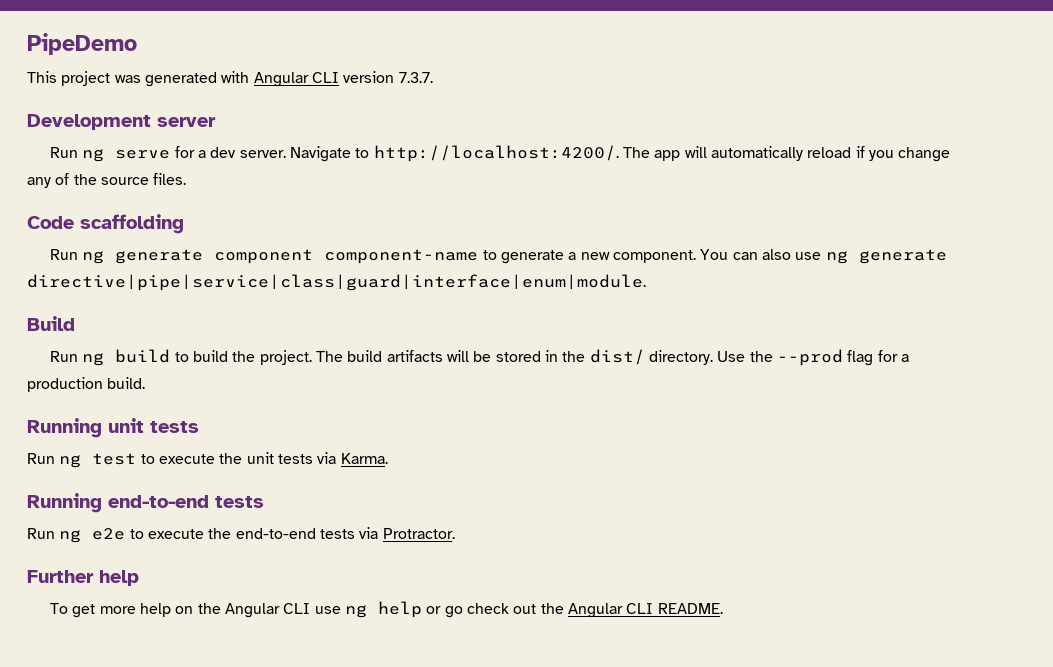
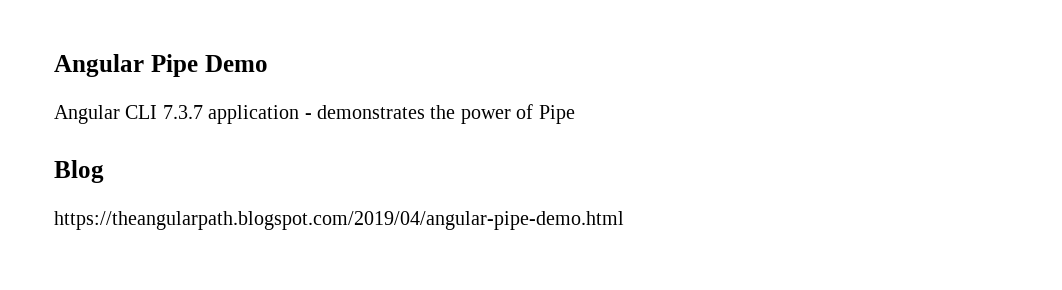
[27,33,137,55] [27,71,433,87] [27,114,216,130] [50,145,951,162] [27,173,187,188] [27,214,184,234] [50,249,947,264] [27,274,646,291] [27,316,75,331] [50,349,909,366] [27,377,146,392] [27,418,199,438] [27,452,388,468] [27,493,264,513] [27,527,455,543] [27,570,139,586] [50,601,723,618] PipeDemo // This project was generated with Angular CLI version 7.3.7. // Development server // Run ng serve for a dev server. Navigate to http://localhost:4200/. The app will automatically reload if you change any of the source files. // Code scaffolding // Run ng generate component component-name to generate a new component. You can also use ng generate directive|pipe|service|class|guard|interface|enum|module. // Build // Run ng build to build the project. The build artifacts will be stored in the dist/ directory. Use the --prod flag for a production build. // Running unit tests // Run ng test to execute the unit tests via Karma. // Running end-to-end tests // Run ng e2e to execute the end-to-end tests via Protractor. // Further help // To get more help on the Angular CLI use ng help or go check out the Angular CLI README. -> [54,54,268,77] [54,104,575,124] [54,160,104,183] [54,211,624,230] Angular Pipe Demo // Angular CLI 7.3.7 application - demonstrates the power of Pipe // Blog // https://theangularpath.blogspot.com/2019/04/angular-pipe-demo.html

